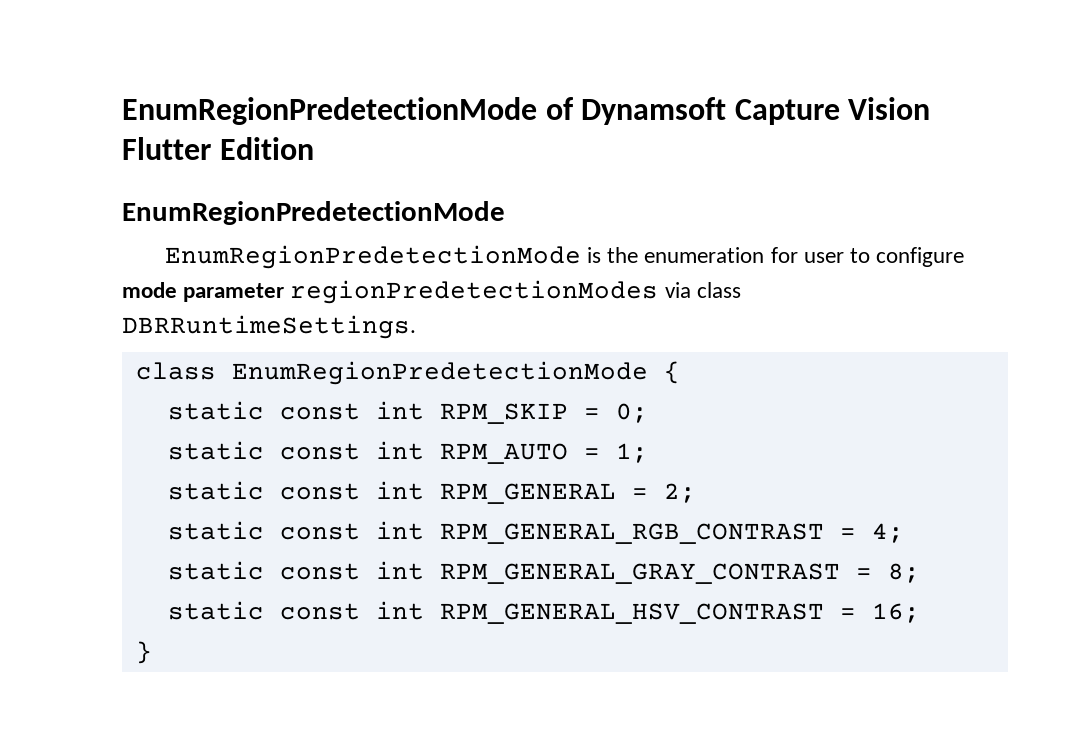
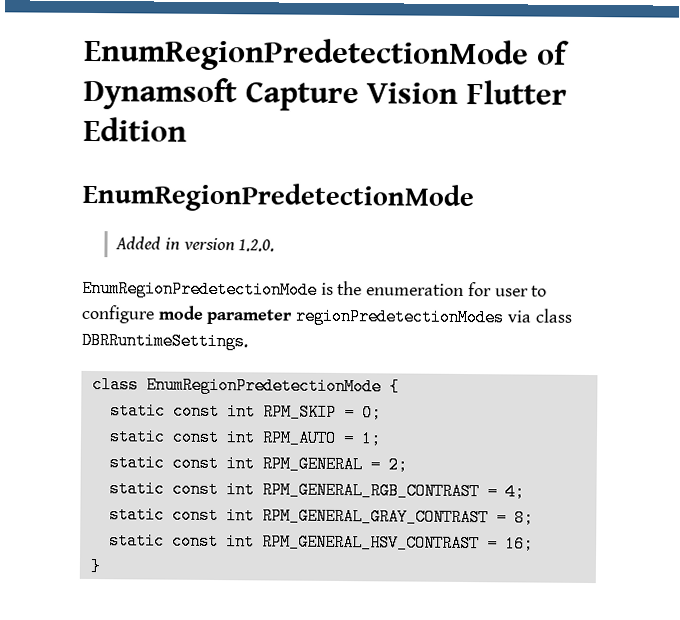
(505, 213) none -> [115,236,276,252] // Added in version 1.2.0.

